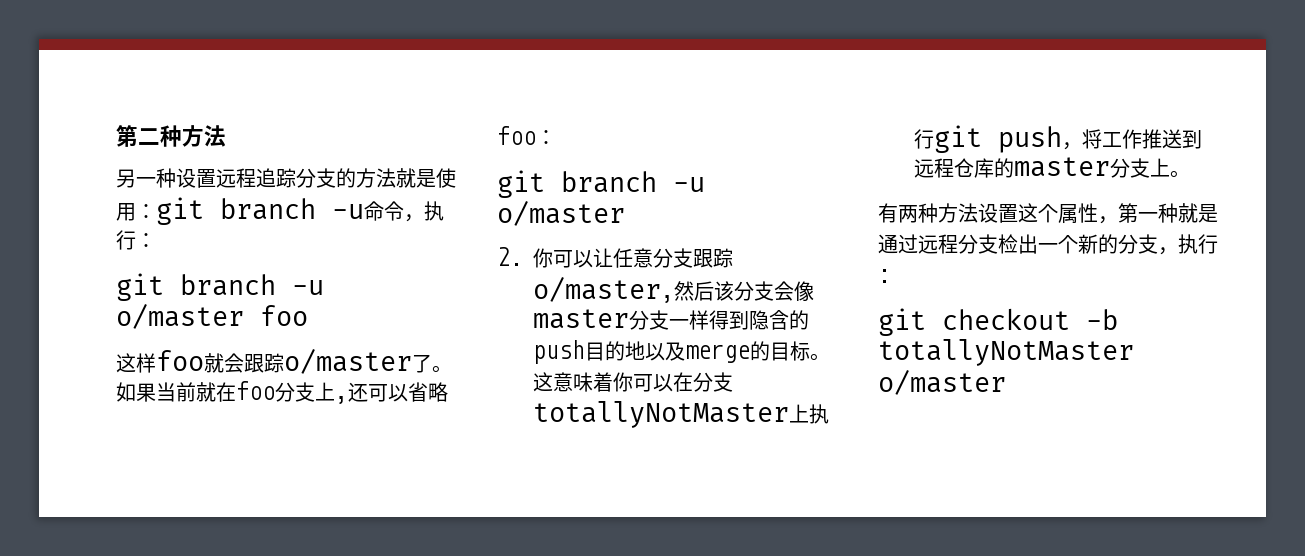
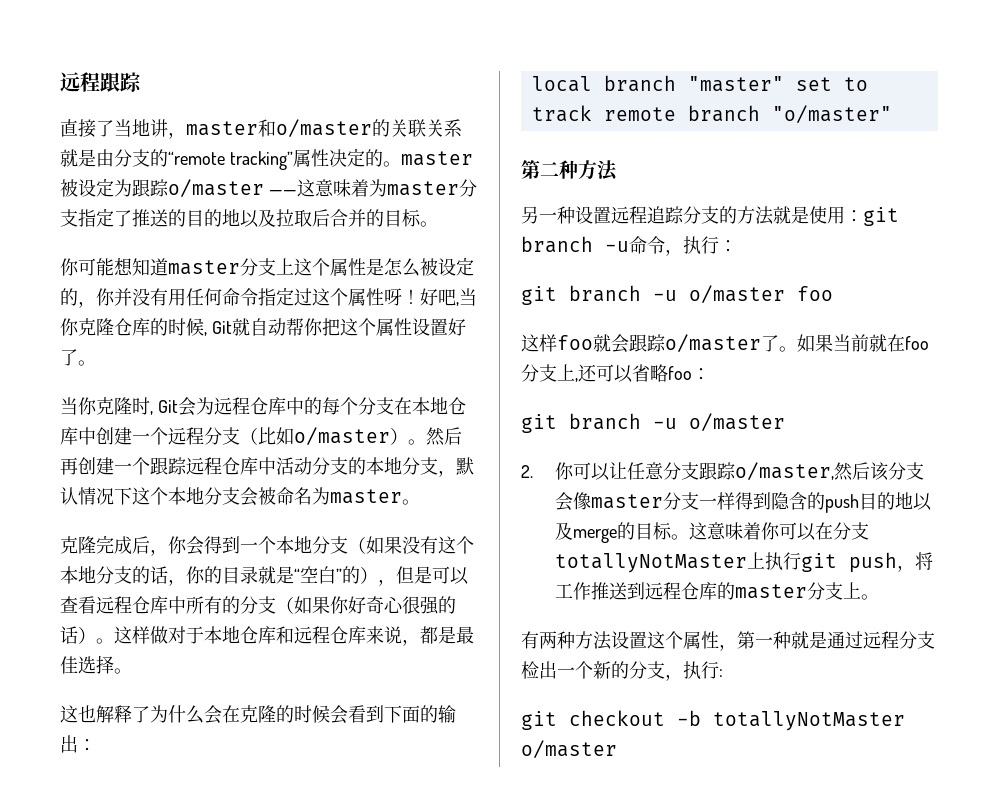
(116, 136) none -> [60,72,142,92] [60,119,462,139] [60,148,473,170] [60,178,477,197] [60,208,438,228] [60,257,474,277] [60,287,477,308] [60,318,466,336] [60,349,96,366] [60,397,466,416] [60,427,462,446] [60,457,474,477] [60,487,420,506] [60,535,474,556] [60,566,469,586] [60,596,456,615] [60,626,474,646] [60,655,132,674] [60,705,456,724] [60,735,96,753] [531,75,868,92] [531,105,892,123] 远程跟踪 // 直接了当地讲，master和o/master的关联关系就是由分支的“remote tracking”属性决定的。master被设定为跟踪o/master ——这意味着为master分支指定了推送的目的地以及拉取后合并的目标。 // 你可能想知道master分支上这个属性是怎么被设定的，你并没有用任何命令指定过这个属性呀！好吧,当你克隆仓库的时候, Git就自动帮你把这个属性设置好了。 // 当你克隆时, Git会为远程仓库中的每个分支在本地仓库中创建一个远程分支（比如o/master）。然后再创建一个跟踪远程仓库中活动分支的本地分支，默认情况下这个本地分支会被命名为master。 // 克隆完成后，你会得到一个本地分支（如果没有这个本地分支的话，你的目录就是“空白”的），但是可以查看远程仓库中所有的分支（如果你好奇心很强的话）。这样做对于本地仓库和远程仓库来说，都是最佳选择。 // 这也解释了为什么会在克隆的时候会看到下面的输出： // local branch "master" set to track remote branch "o/master" //

